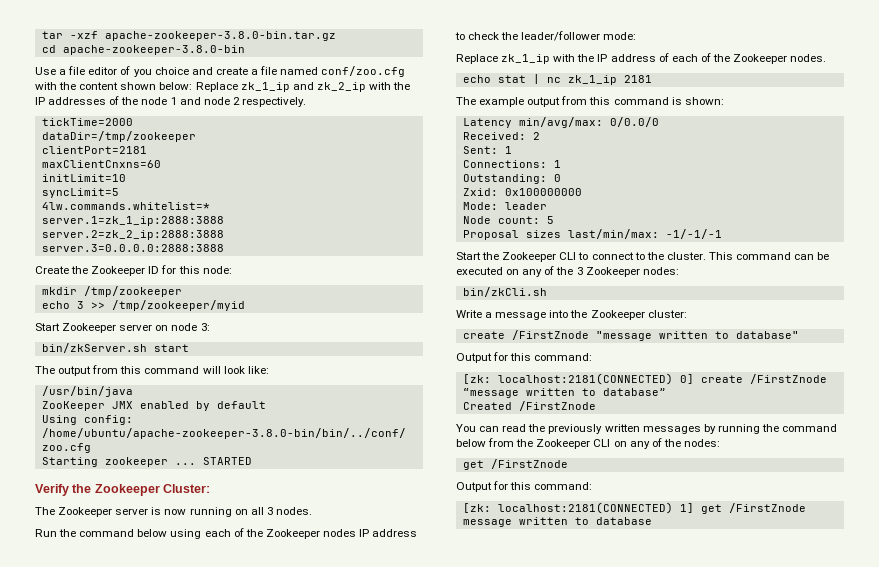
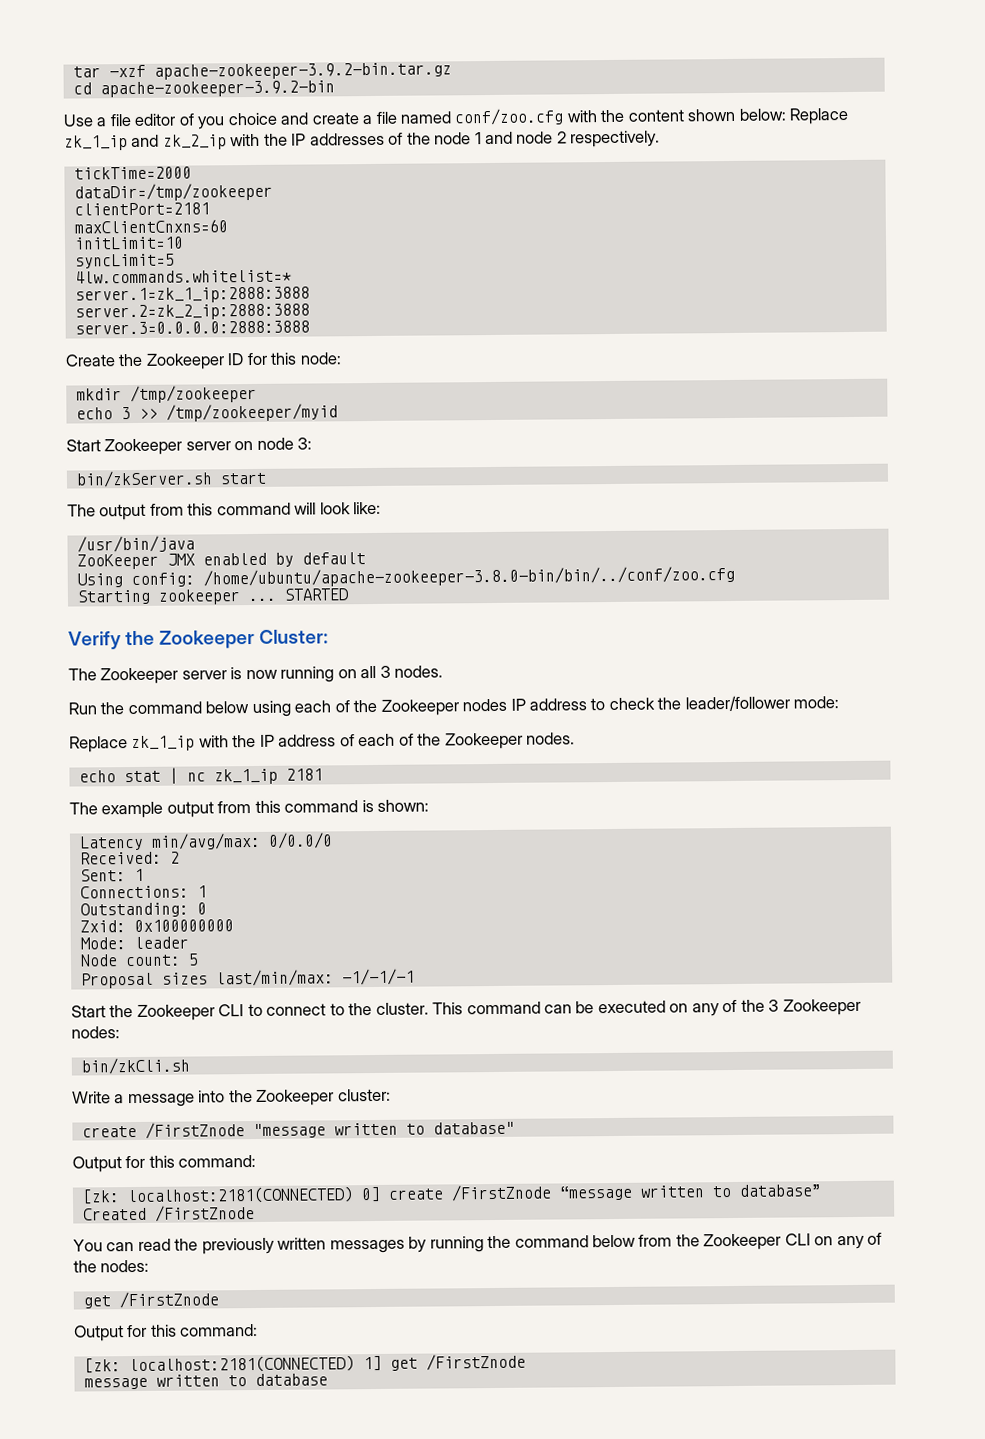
[104,31,336,41] apache-zookeeper-3.8.0-bin.tar.gz -> [153,62,452,80] apache-zookeeper-3.9.2-bin.tar.gz
[62,45,245,55] apache-zookeeper-3.8.0-bin -> [99,80,335,98] apache-zookeeper-3.9.2-bin

